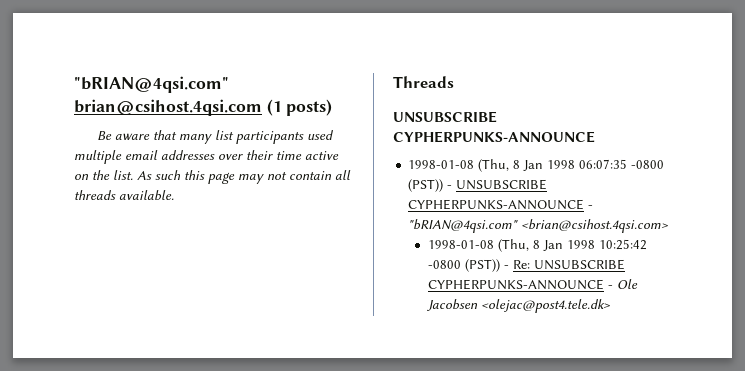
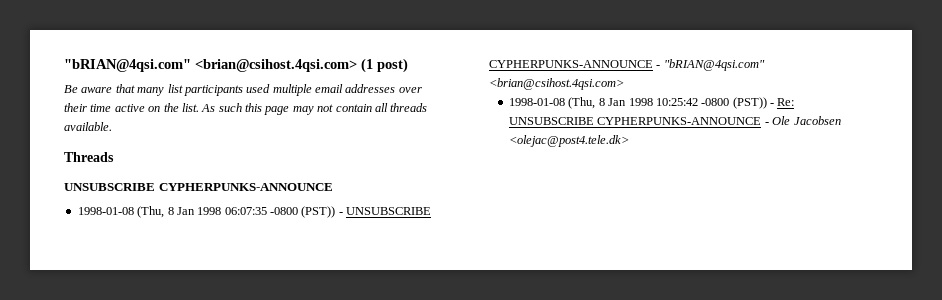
[74,76,229,93] [74,99,333,116] "bRIAN@4qsi.com" brian@csihost.4qsi.com (1 posts) -> [64,58,408,73] "bRIAN@4qsi.com" <brian@csihost.4qsi.com> (1 post)

